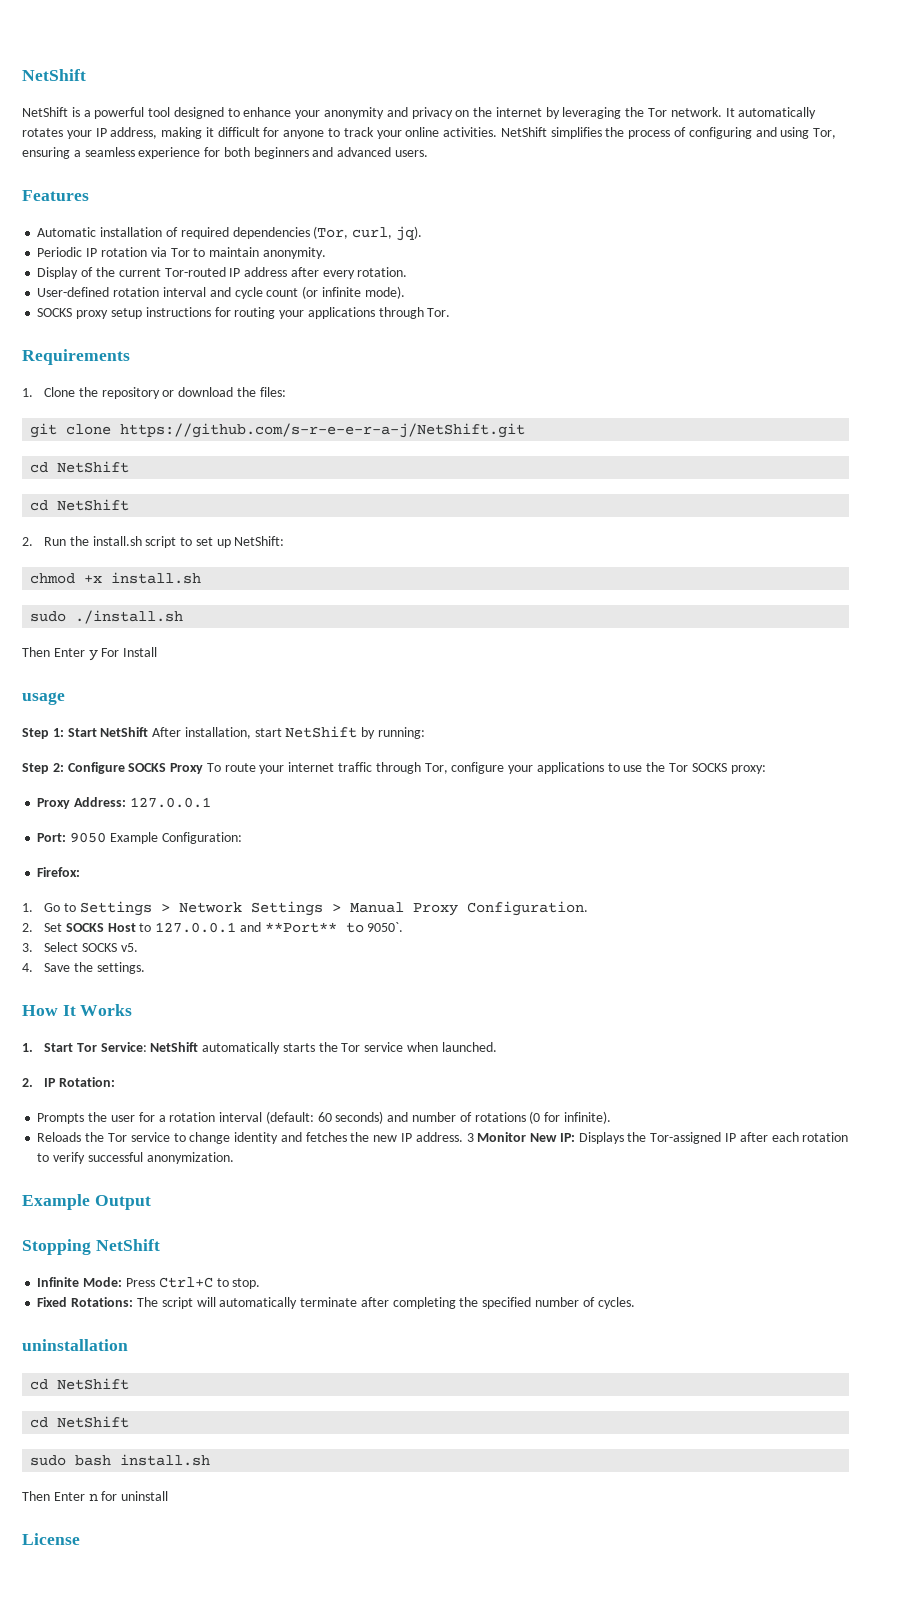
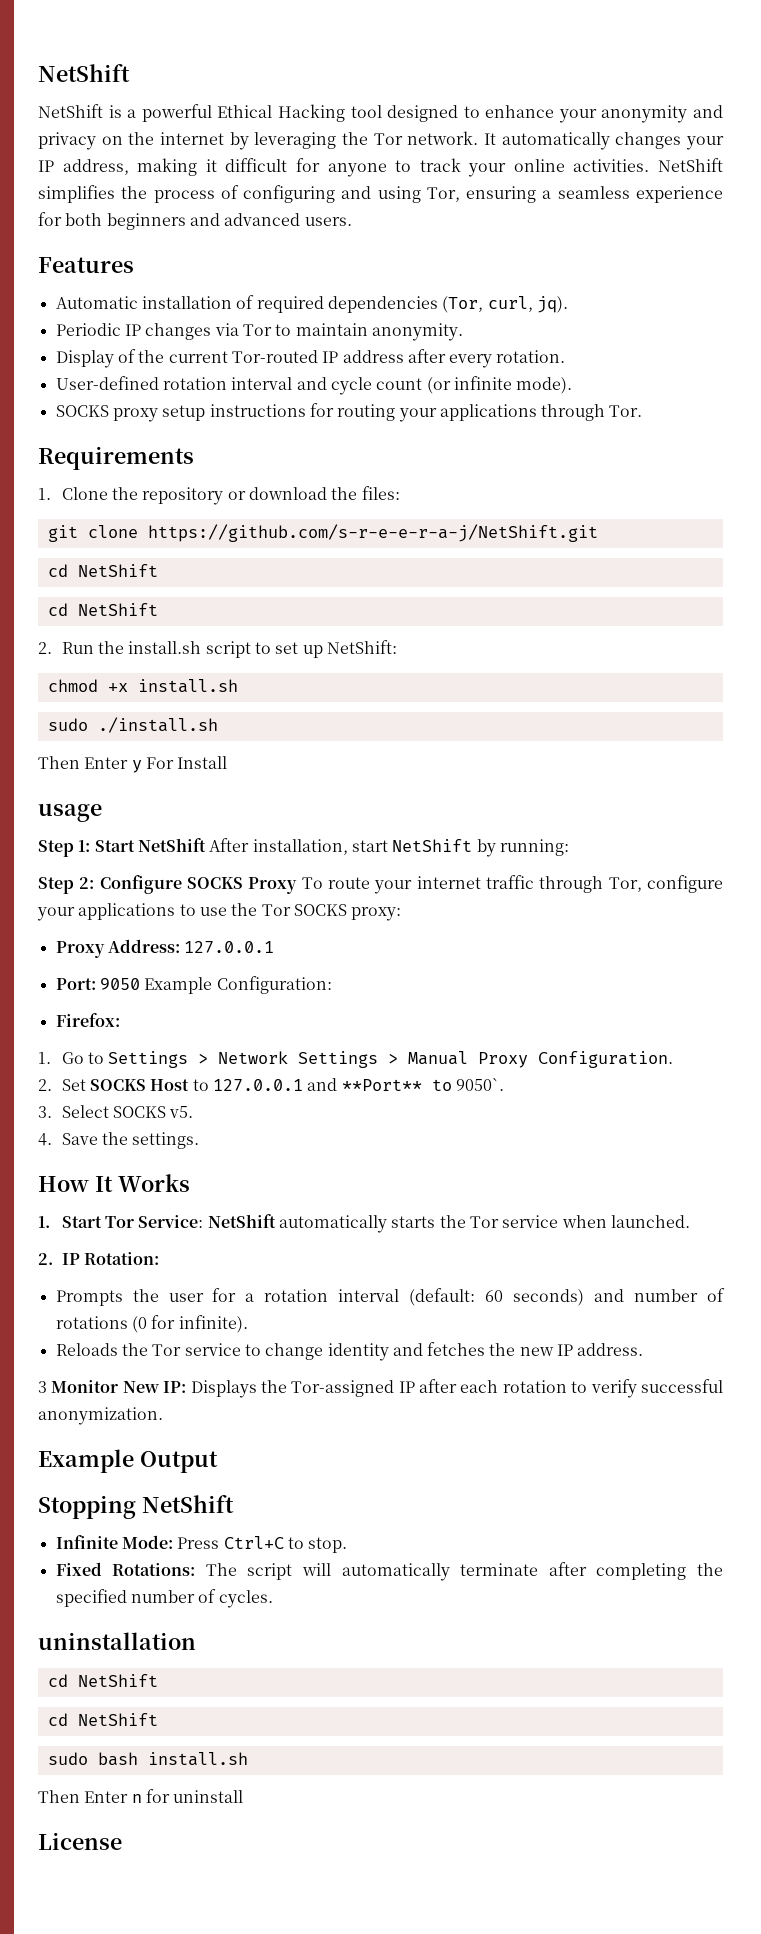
(145, 113) none -> [217,104,345,122] Ethical Hacking
[22,128,63,137] rotates -> [615,132,682,149] changes
[100,247,147,257] rotation -> [145,323,212,340] changes
(463, 1137) none -> (644, 1349) //

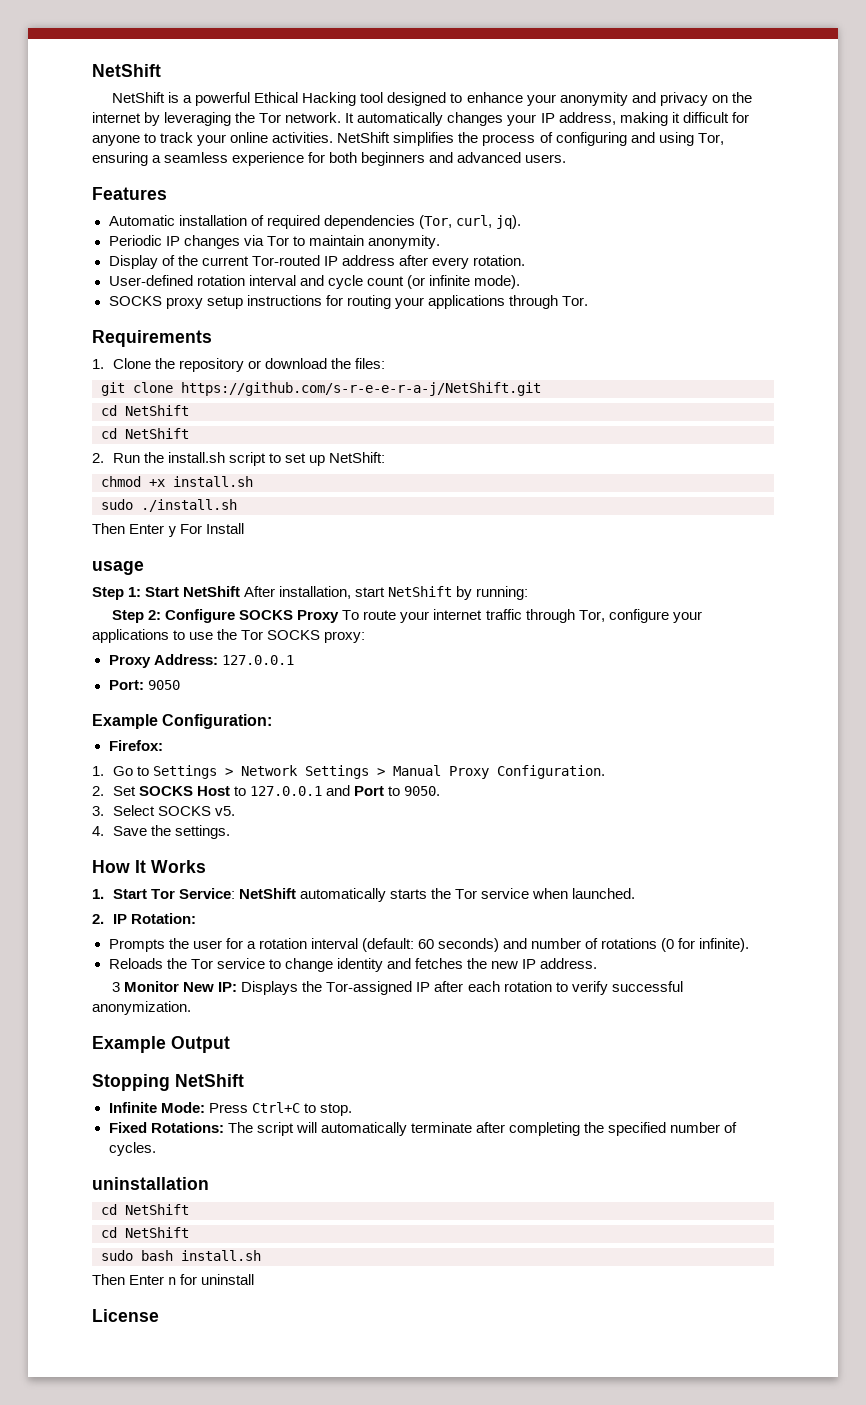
(140, 984) none -> (180, 685) //
[341,1078,504,1091] **Port** to 9050`. -> [353,786,441,796] Port to 9050.

